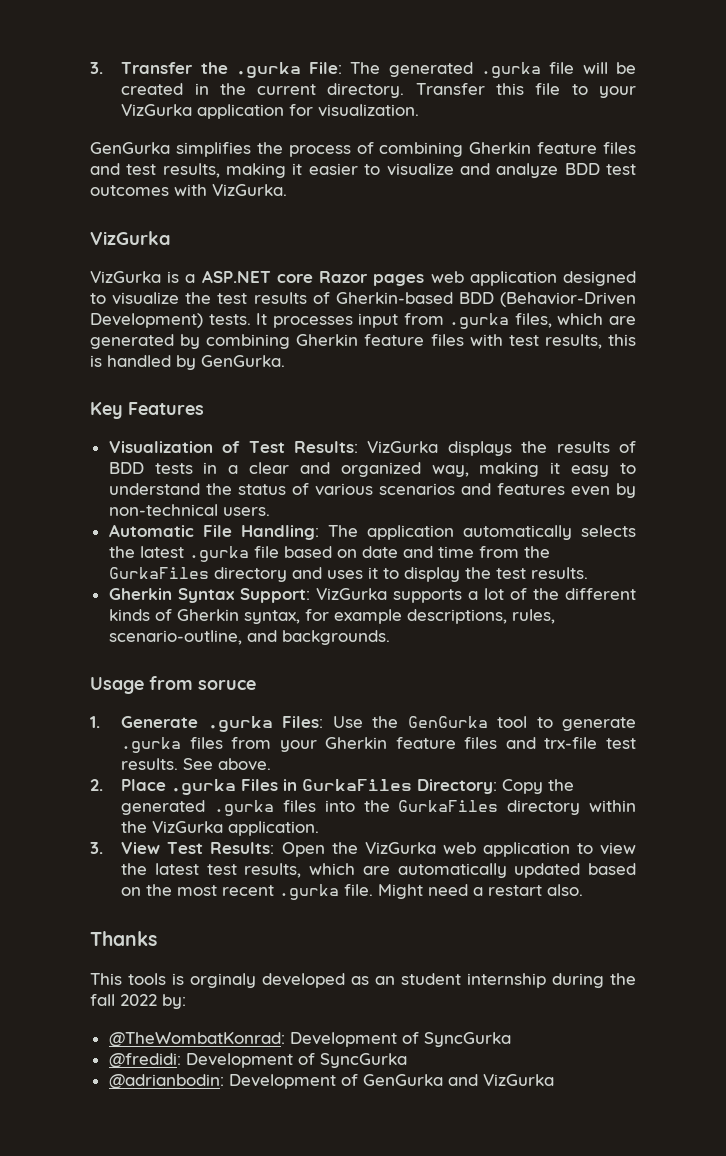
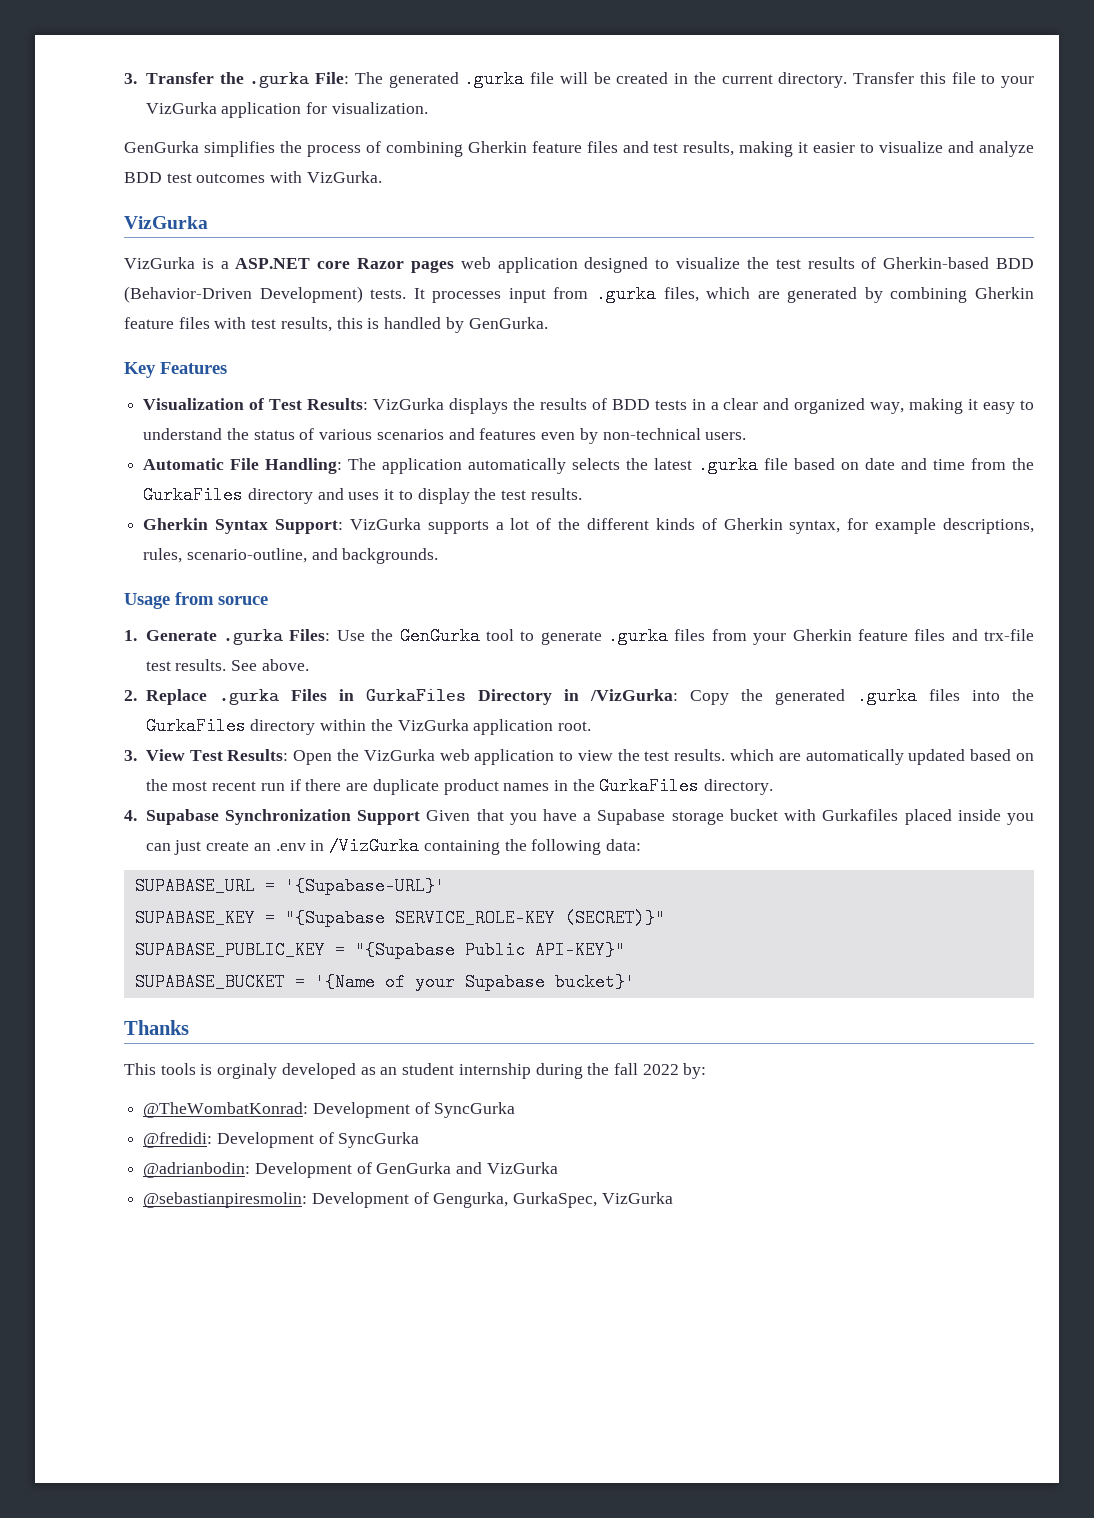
[121,779,167,791] Place -> [145,689,207,705] Replace
[417,779,498,794] Directory: -> [477,689,678,705] Directory in /VizGurka:
[228,821,320,836] application. -> [473,719,592,735] application root.
[154,863,302,878] latest test results, -> [644,749,726,761] test results.
[279,884,584,900] .gurka file. Might need a restart also. -> [260,777,774,795] [124,809,1034,825] [145,837,641,855] [134,877,445,895] [134,909,665,927] [134,941,625,959] [134,973,635,991] run if there are duplicate product names in the GurkaFiles directory. // 4. Supabase Synchronization Support Given that you have a Supabase storage bucket with Gurkafiles placed inside you can just create an .env in /VizGurka containing the following data: // SUPABASE_URL = '{Supabase-URL}' // SUPABASE_KEY = "{Supabase SERVICE_ROLE-KEY (SECRET)}" // SUPABASE_PUBLIC_KEY = "{Supabase Public API-KEY}" // SUPABASE_BUCKET = '{Name of your Supabase bucket}'
(554, 1080) none -> [143,1192,673,1208] // @sebastianpiresmolin: Development of Gengurka, GurkaSpec, VizGurka

